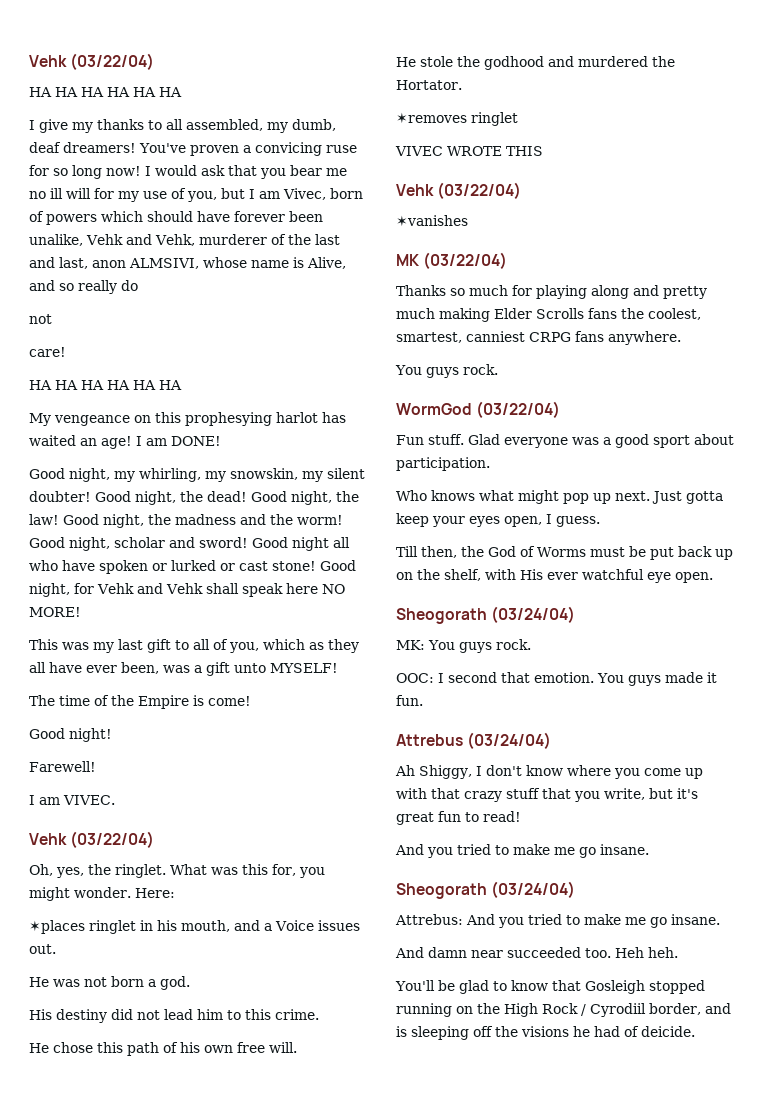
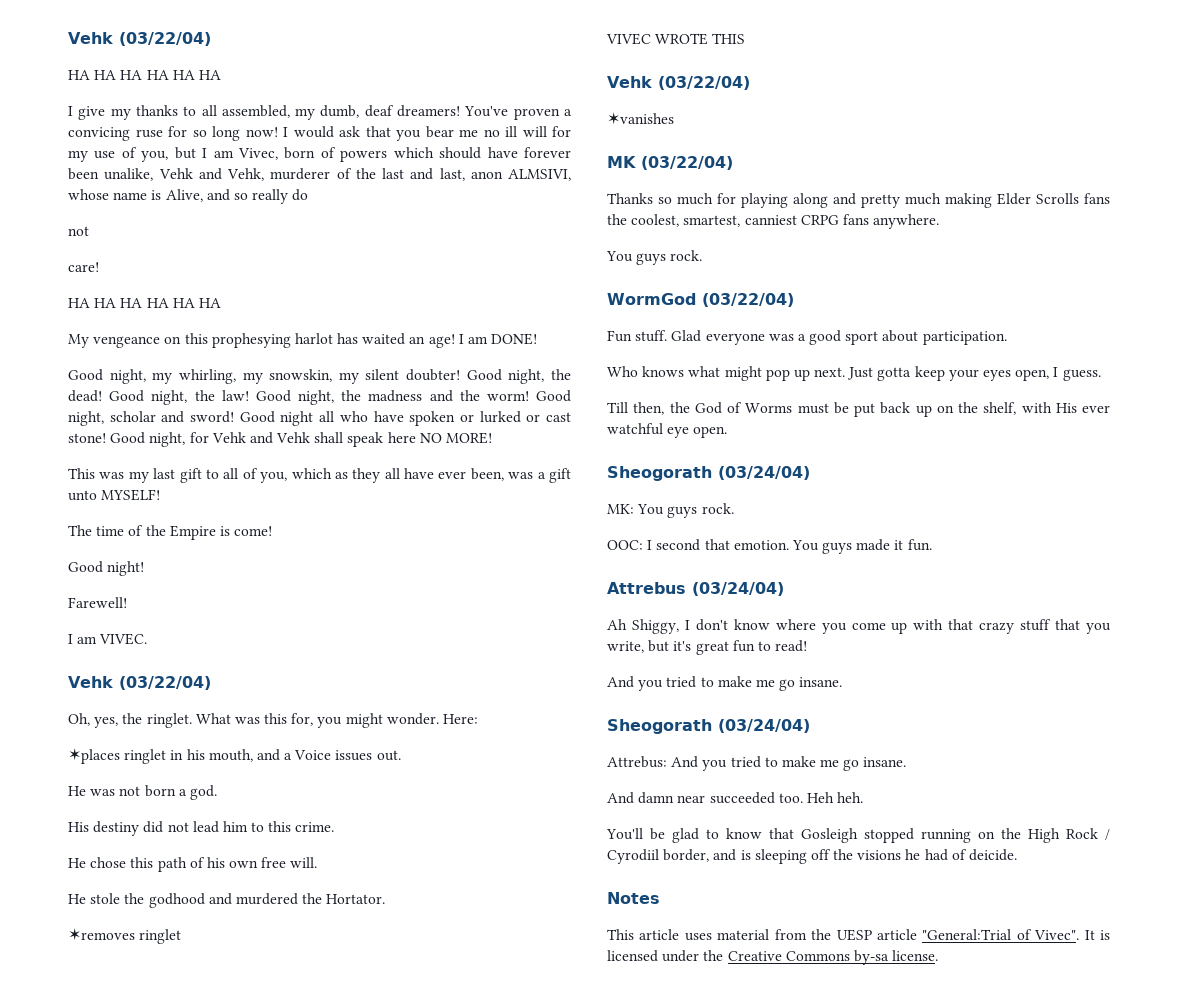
(695, 1031) none -> [607,892,660,904] [607,929,1110,941] [607,950,939,965] // Notes // This article uses material from the UESP article "General:Trial of Vivec". It is licensed under the Creative Commons by-sa license.

